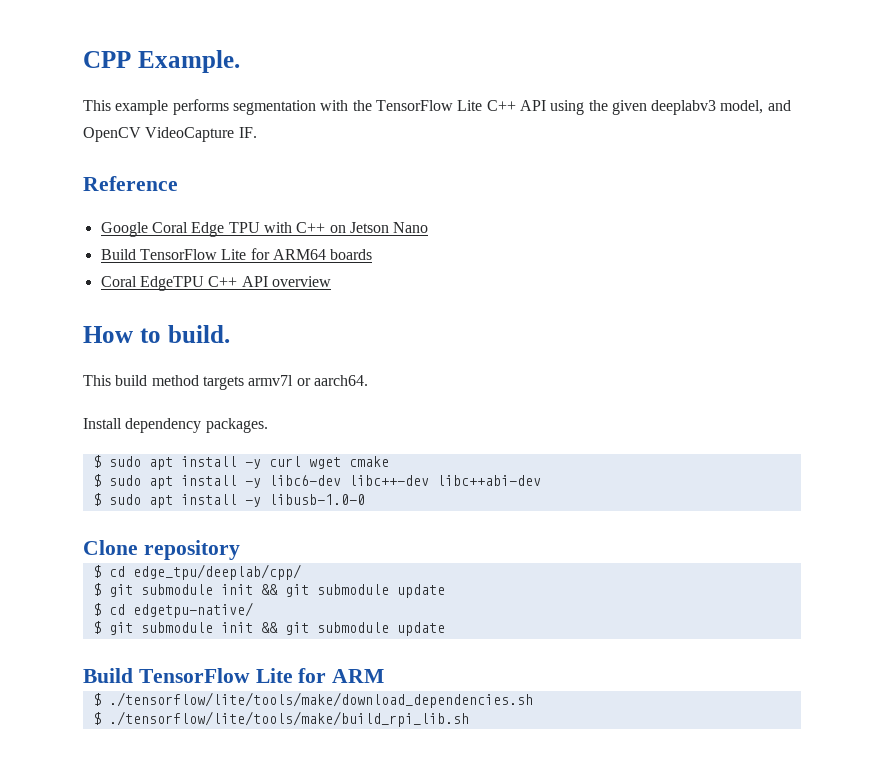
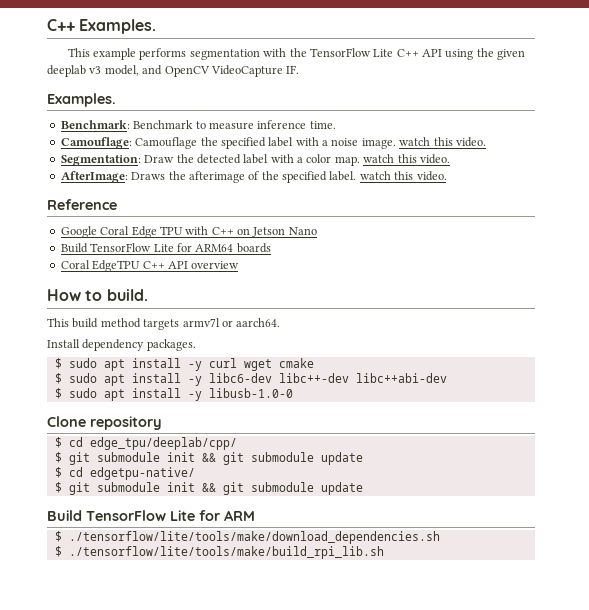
[83,50,240,73] CPP Example. -> [47,19,157,34] C++ Examples.
[651,100,717,115] deeplabv3 -> [47,65,102,77] deeplab v3
(257, 132) none -> [47,93,116,107] [60,120,336,130] [60,137,486,149] [60,154,450,166] [60,171,447,183] // Examples. // Benchmark: Benchmark to measure inference time. // Camouflage: Camouflage the specified label with a noise image. watch this video. // Segmentation: Draw the detected label with a color map. watch this video. // AfterImage: Draws the afterimage of the specified label. watch this video.

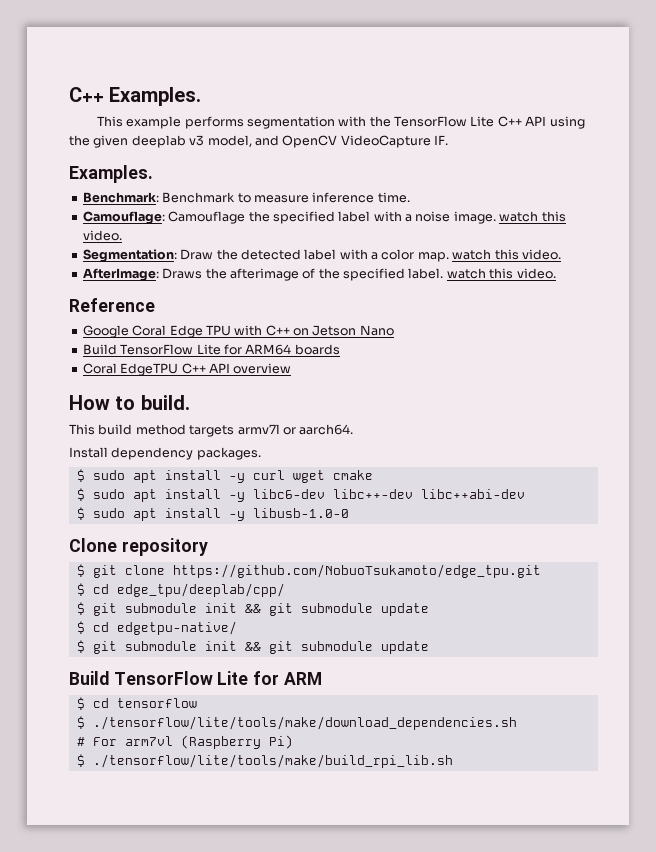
(162, 423) none -> [76,564,541,578] // $ git clone https://github.com/NobuoTsukamoto/edge_tpu.git
(255, 515) none -> [76,697,197,710] // $ cd tensorflow
(440, 537) none -> [76,735,293,749] // # For arm7vl (Raspberry Pi)

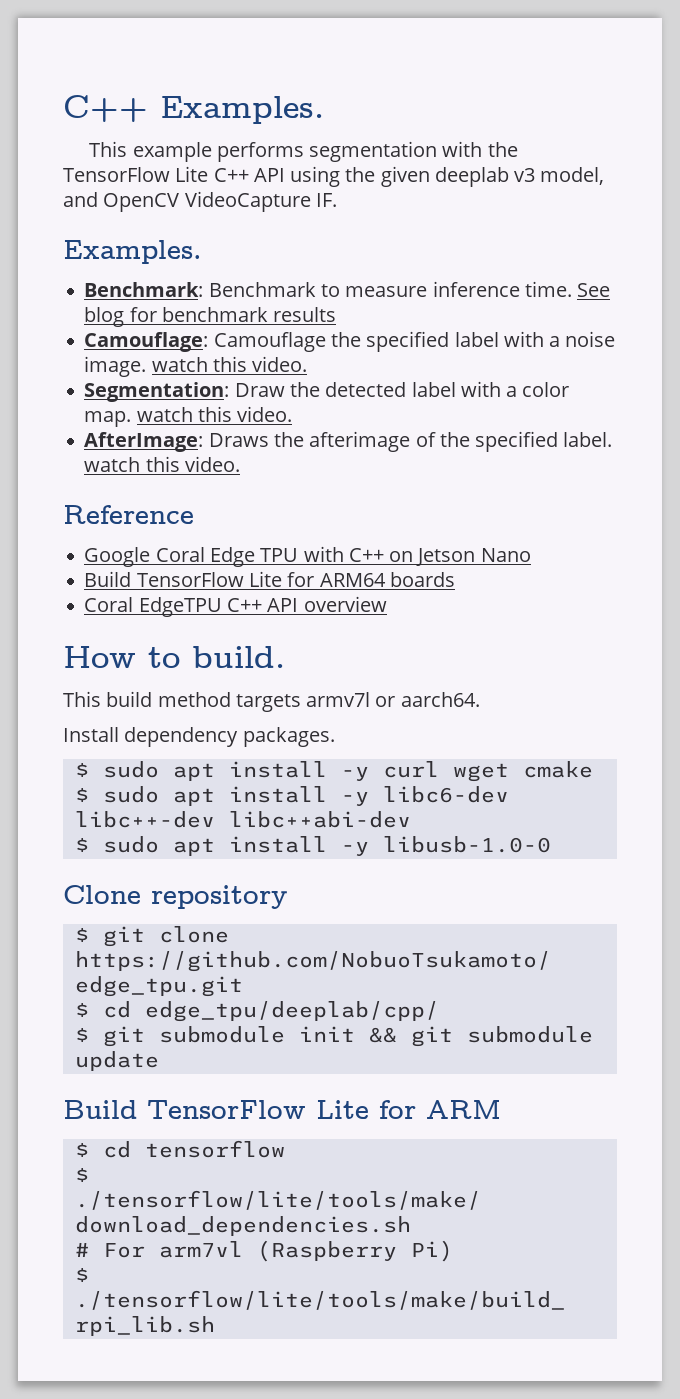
(410, 197) none -> [577,283,611,297] [84,307,337,327] See blog for benchmark results
[76,621,237,635] [76,640,429,654] // $ cd edgetpu-native/ // $ git submodule init && git submodule update -> (159, 1061) none

